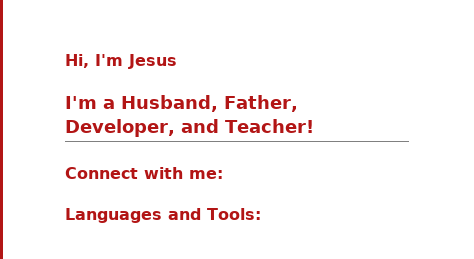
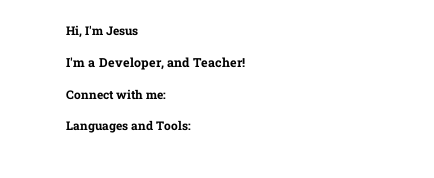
[121,95,298,112] Husband, Father, -> (96, 64) none

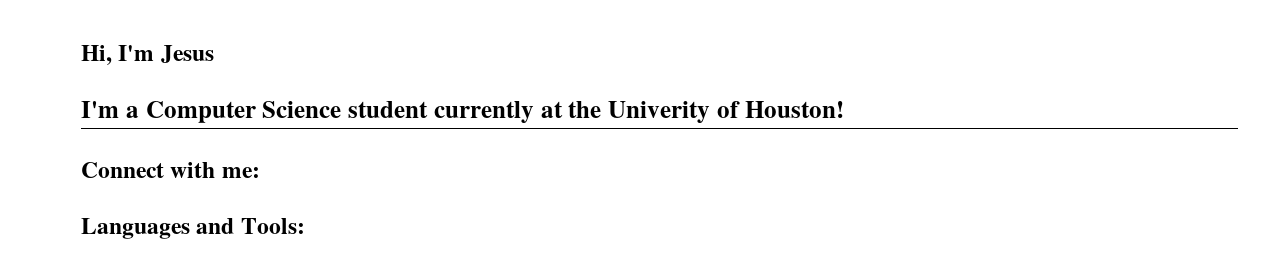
[98,57,245,70] Developer, and Teacher! -> [145,101,844,123] Computer Science student currently at the Univerity of Houston!

